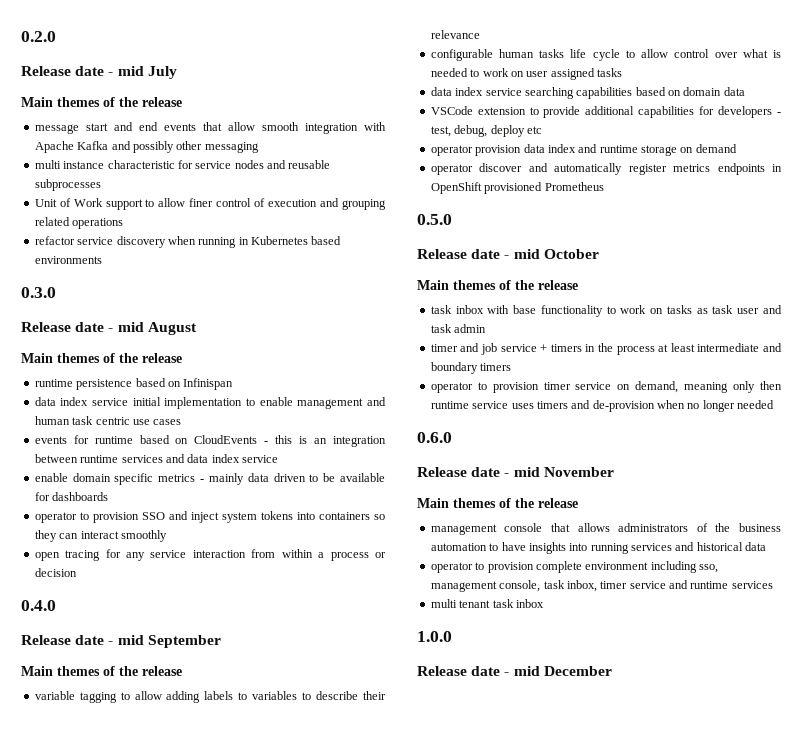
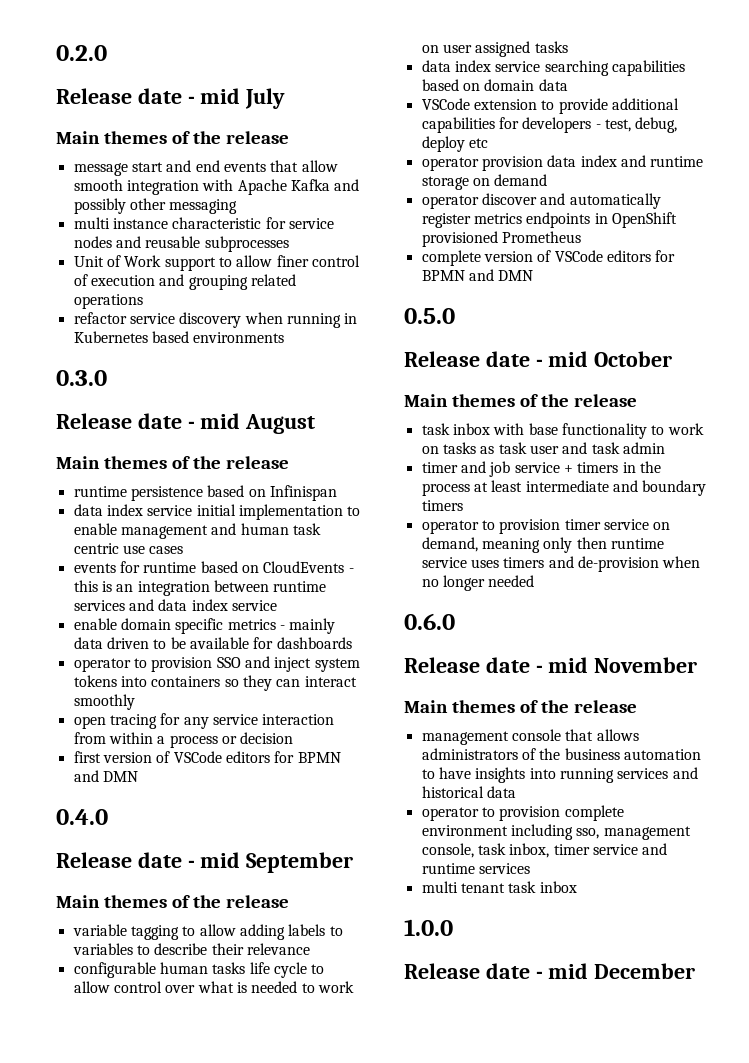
(77, 572) none -> [73,751,341,763] [73,770,138,782] // first version of VSCode editors for BPMN and DMN
(604, 186) none -> [421,250,676,266] [421,269,534,281] // complete version of VSCode editors for BPMN and DMN

